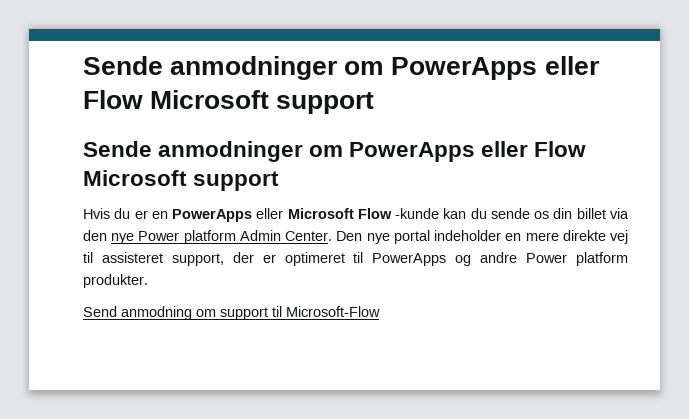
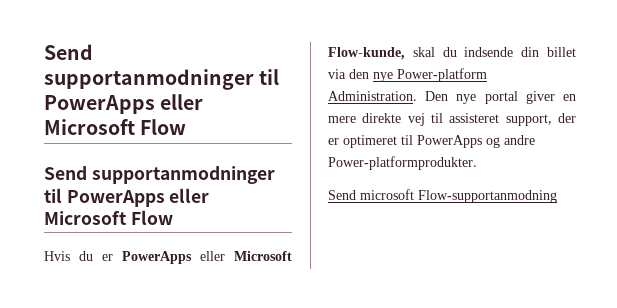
[83,56,599,80] [83,90,375,114] [83,141,587,162] [83,170,280,191] Sende anmodninger om PowerApps eller Flow Microsoft support // Sende anmodninger om PowerApps eller Flow Microsoft support -> [44,44,93,60] [44,69,280,90] [44,94,204,114] [44,119,187,135] [44,166,275,184] [44,188,210,207] [44,210,173,225] Send supportanmodninger til PowerApps eller Microsoft Flow // Send supportanmodninger til PowerApps eller Microsoft Flow
[151,208,550,222] en PowerApps eller Microsoft Flow -kunde kan du sende os -> [122,251,292,264] [328,47,514,60] PowerApps eller Microsoft Flow-kunde, skal du indsende
[138,230,333,244] Power platform Admin Center. -> [397,68,487,82] [328,91,417,101] Power-platform Administration.
[434,230,502,241] indeholder -> [525,91,555,104] giver
[526,252,629,266] [83,274,148,288] [83,306,380,320] Power platform produkter. // Send anmodning om support til Microsoft-Flow -> [328,156,477,170] [328,189,557,203] Power-platformprodukter. // Send microsoft Flow-supportanmodning

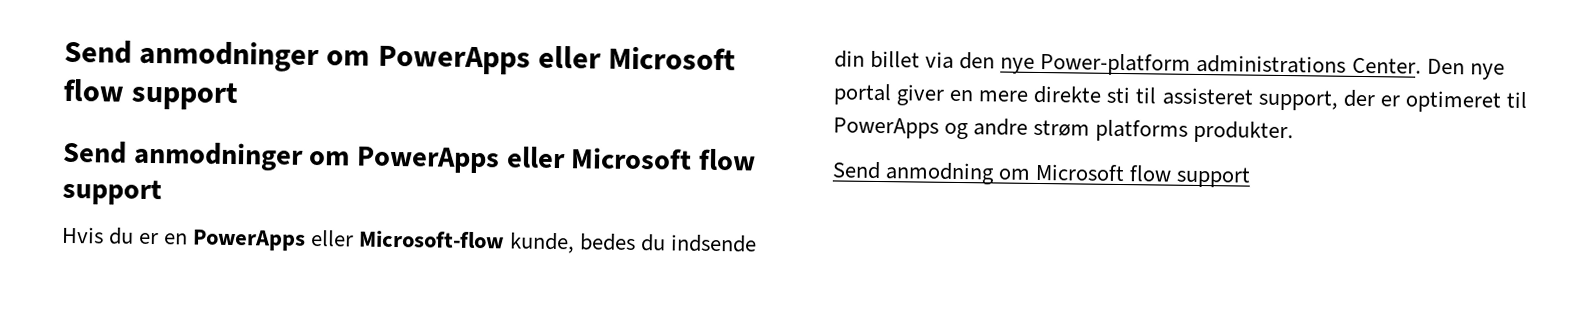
[44,44,93,60] [44,69,280,90] [44,94,204,114] [44,119,187,135] [44,166,275,184] [44,188,210,207] [44,210,173,225] Send supportanmodninger til PowerApps eller Microsoft Flow // Send supportanmodninger til PowerApps eller Microsoft Flow -> [64,39,737,75] [63,78,240,111] [63,140,757,174] [62,178,162,206] Send anmodninger om PowerApps eller Microsoft flow support // Send anmodninger om PowerApps eller Microsoft flow support
[122,251,292,264] [328,47,435,60] PowerApps eller Microsoft Flow-kunde, skal -> [164,229,636,254] en PowerApps eller Microsoft-flow kunde, bedes
[328,91,417,101] Administration. -> [1196,54,1422,74] administrations Center.
[407,113,425,126] vej -> [1106,86,1132,104] sti
[328,156,477,170] [328,189,557,203] Power-platformprodukter. // Send microsoft Flow-supportanmodning -> [1033,119,1295,144] [832,161,1252,188] strøm platforms produkter. // Send anmodning om Microsoft flow support

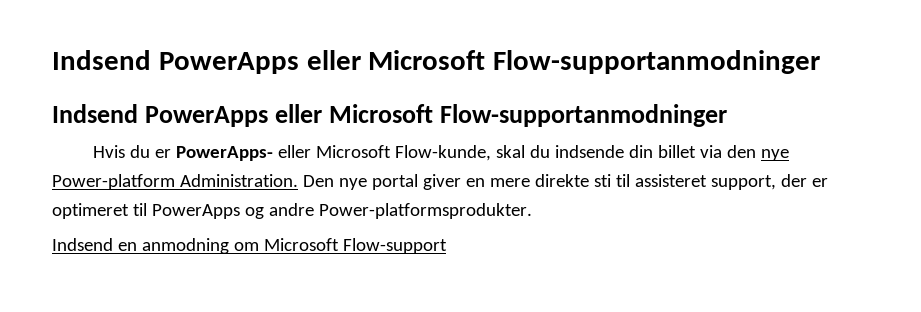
[64,39,737,75] [63,78,240,111] [63,140,757,174] [62,178,162,206] Send anmodninger om PowerApps eller Microsoft flow support // Send anmodninger om PowerApps eller Microsoft flow support -> [52,50,821,74] [52,104,728,127] Indsend PowerApps eller Microsoft Flow-supportanmodninger // Indsend PowerApps eller Microsoft Flow-supportanmodninger
[164,229,636,254] en PowerApps eller Microsoft-flow kunde, bedes -> [175,145,525,161] PowerApps- eller Microsoft Flow-kunde, skal
[1196,54,1422,74] administrations Center. -> [179,174,298,187] Administration.
[1033,119,1295,144] [832,161,881,180] strøm platforms produkter. // Send -> [318,203,532,219] [52,238,137,251] Power-platformsprodukter. // Indsend en
[1129,165,1252,188] flow support -> [342,238,447,254] Flow-support

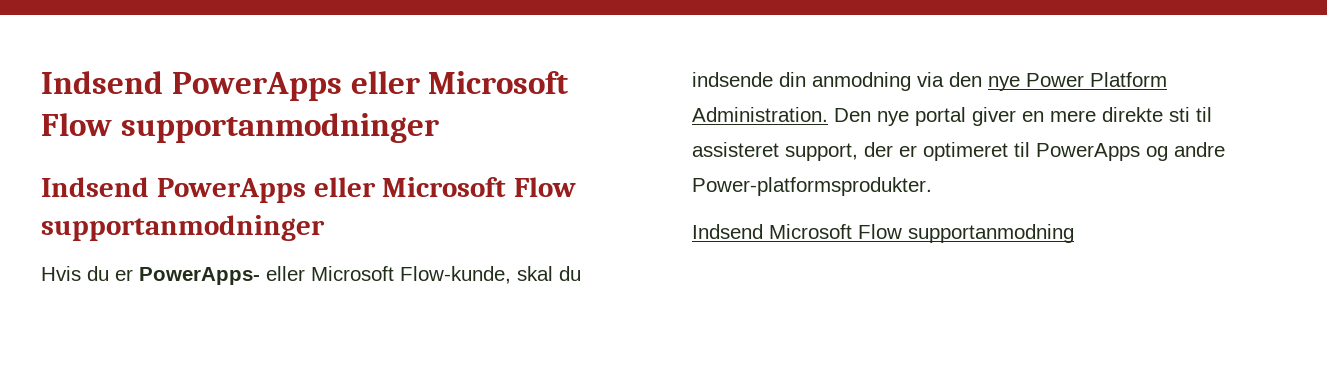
[52,50,821,74] [52,104,728,127] Indsend PowerApps eller Microsoft Flow-supportanmodninger // Indsend PowerApps eller Microsoft Flow-supportanmodninger -> [41,71,569,101] [41,113,439,143] [41,177,577,203] [41,215,325,241] Indsend PowerApps eller Microsoft Flow supportanmodninger // Indsend PowerApps eller Microsoft Flow supportanmodninger
[657,145,696,158] billet -> [812,72,911,91] anmodning
[52,174,175,190] Power-platform -> [1026,72,1167,87] Power Platform
[117,238,447,254] en anmodning om Microsoft Flow-support -> [769,224,1074,243] Microsoft Flow supportanmodning

